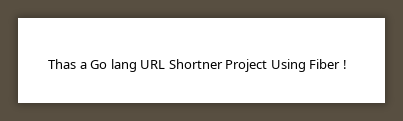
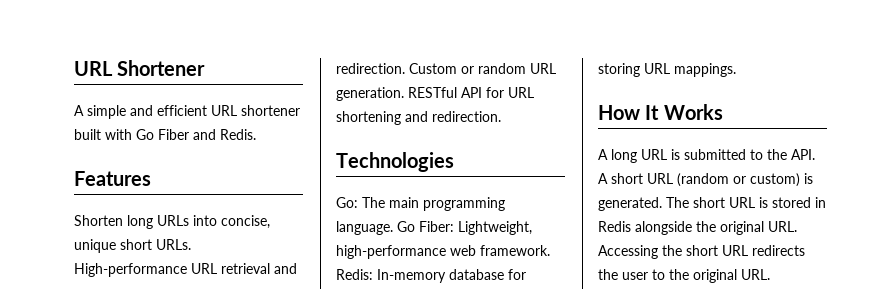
[48,59,347,72] Thas a Go lang URL Shortner Project Using Fiber ! -> [74,60,206,76] [74,105,300,119] [74,129,256,140] [74,171,151,186] [74,215,270,229] [74,239,191,253] [74,263,297,277] [336,63,556,74] [336,87,534,101] [336,111,501,125] [336,152,454,172] [336,197,505,211] [336,221,532,235] [336,245,550,259] [336,269,526,283] [598,63,736,77] [598,104,723,120] [598,149,815,163] [598,173,813,187] [598,197,826,211] [598,221,797,235] [598,245,805,259] [598,269,770,283] URL Shortener // A simple and efficient URL shortener built with Go Fiber and Redis. // Features // Shorten long URLs into concise, unique short URLs. High-performance URL retrieval and redirection. Custom or random URL generation. RESTful API for URL shortening and redirection. // Technologies // Go: The main programming language. Go Fiber: Lightweight, high-performance web framework. Redis: In-memory database for storing URL mappings. // How It Works // A long URL is submitted to the API. A short URL (random or custom) is generated. The short URL is stored in Redis alongside the original URL. Accessing the short URL redirects the user to the original URL.

